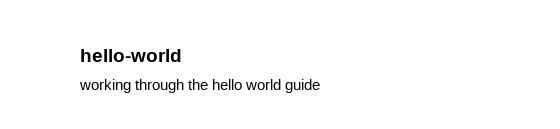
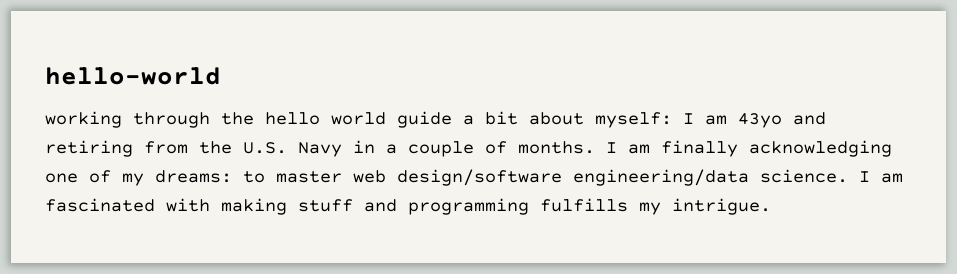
(321, 86) none -> [463,111,826,128] [45,140,892,157] [45,169,903,186] [45,198,771,215] a bit about myself: I am 43yo and retiring from the U.S. Navy in a couple of months. I am finally acknowledging one of my dreams: to master web design/software engineering/data science. I am fascinated with making stuff and programming fulfills my intrigue.

